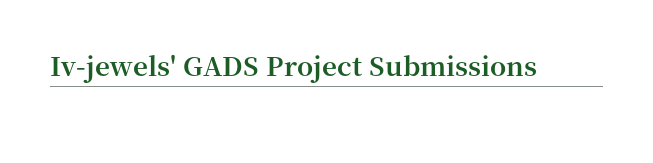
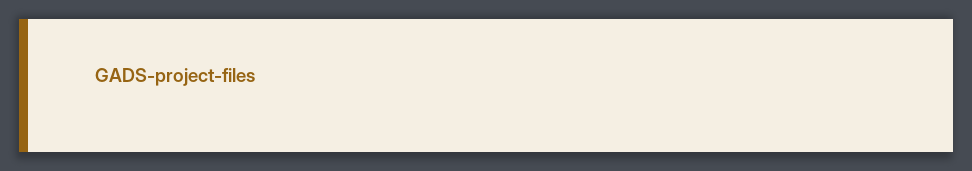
[50,54,538,83] Iv-jewels' GADS Project Submissions -> [95,68,255,86] GADS-project-files

